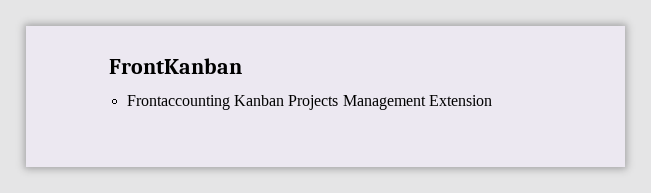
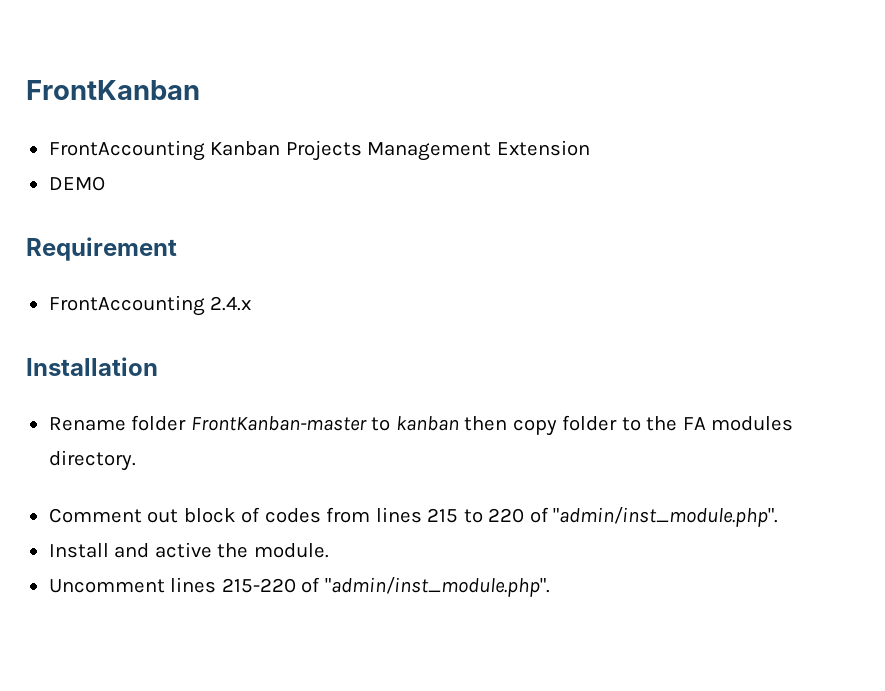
[126,95,230,110] Frontaccounting -> [48,140,205,161] FrontAccounting
(492, 100) none -> [48,176,105,191] [26,237,177,261] [48,295,252,316] [26,357,158,376] [48,415,794,436] [48,450,136,471] [48,507,779,527] [48,542,329,558] [48,577,550,597] // DEMO // Requirement // FrontAccounting 2.4.x // Installation // Rename folder FrontKanban-master to kanban then copy folder to the FA modules directory. // Comment out block of codes from lines 215 to 220 of "admin/inst_module.php". // Install and active the module. // Uncomment lines 215-220 of "admin/inst_module.php".

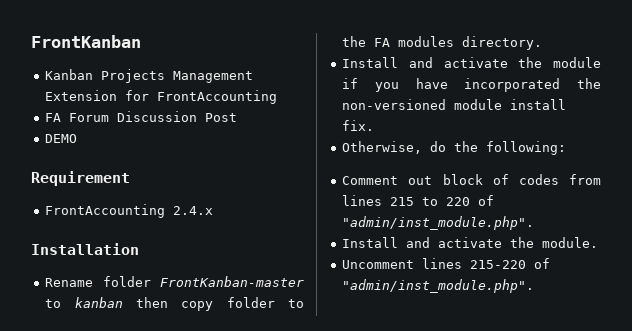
[48,140,205,161] FrontAccounting -> (141, 41) none
(590, 148) none -> [125,90,278,104] [45,111,238,122] for FrontAccounting // FA Forum Discussion Post
(136, 460) none -> [342,57,601,68] [342,78,601,92] [342,99,567,110] [342,120,375,131] [342,141,567,155] // Install and activate the module if you have incorporated the non-versioned module install fix. // Otherwise, do the following:
[154,542,212,558] active -> [438,237,503,248] activate

